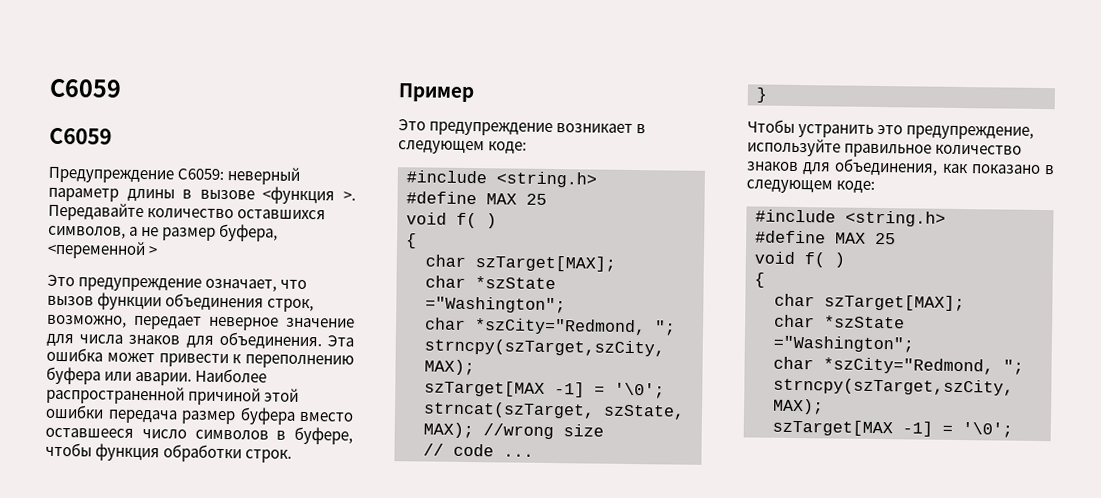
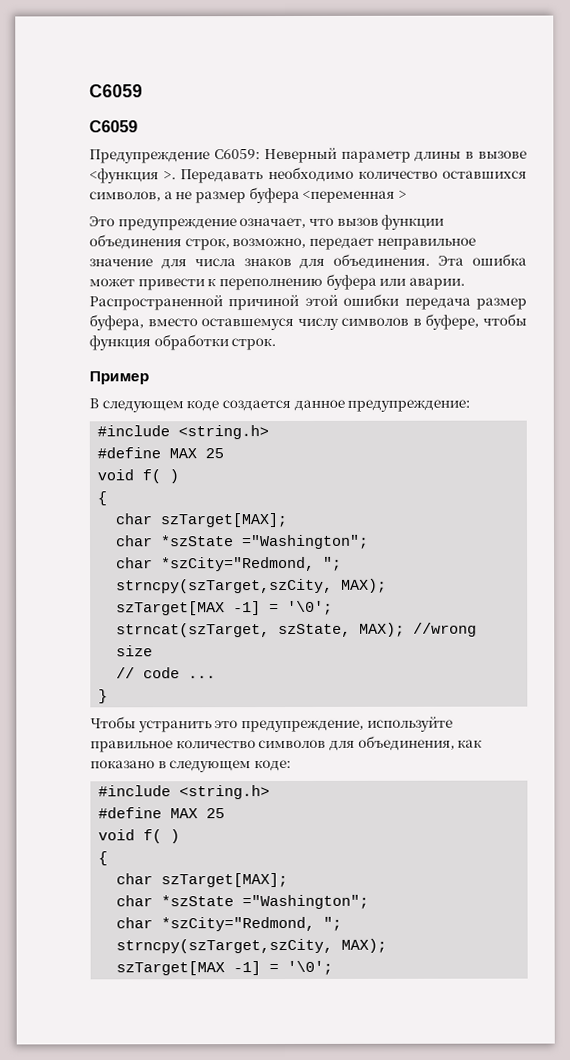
[227,167,301,185] неверный -> [263,147,337,164] Неверный
[48,202,144,222] Передавайте -> [180,166,354,184] Передавать необходимо
[219,223,279,242] [47,240,146,260] буфера, <переменной -> [248,186,396,204] буфера <переменная
[208,316,279,331] неверное -> [376,237,476,250] неправильное
[195,368,268,383] [46,385,185,405] Наиболее распространенной -> [89,295,223,311] Распространенной
[239,407,353,425] [45,427,187,439] буфера вместо оставшееся число -> [89,314,339,331] буфера, вместо оставшемуся числу
[398,119,647,137] [398,140,528,155] Это предупреждение возникает в следующем коде: -> [89,398,471,413] В следующем коде создается данное предупреждение:
[746,161,799,172] знаков -> [258,739,327,749] символов

